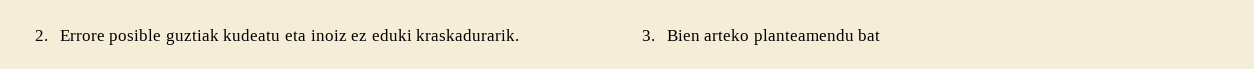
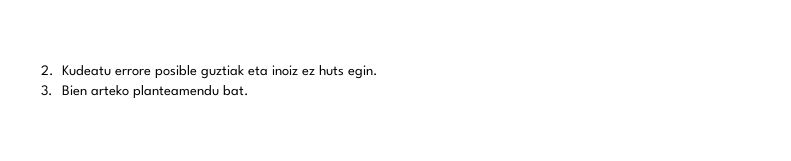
[59,30,105,41] Errore -> [62,65,152,76] Kudeatu errore
[223,29,281,41] kudeatu -> (245, 72) none
[371,29,520,41] eduki kraskadurarik. -> [319,65,379,79] huts egin.
[858,29,881,41] bat -> [223,85,250,96] bat.

